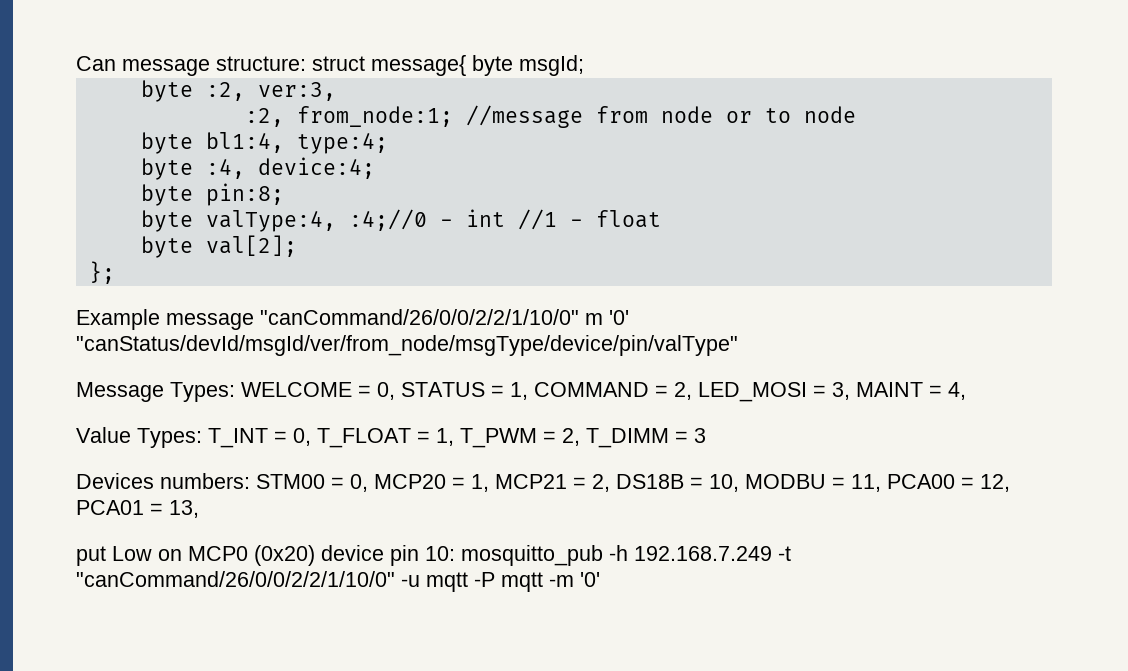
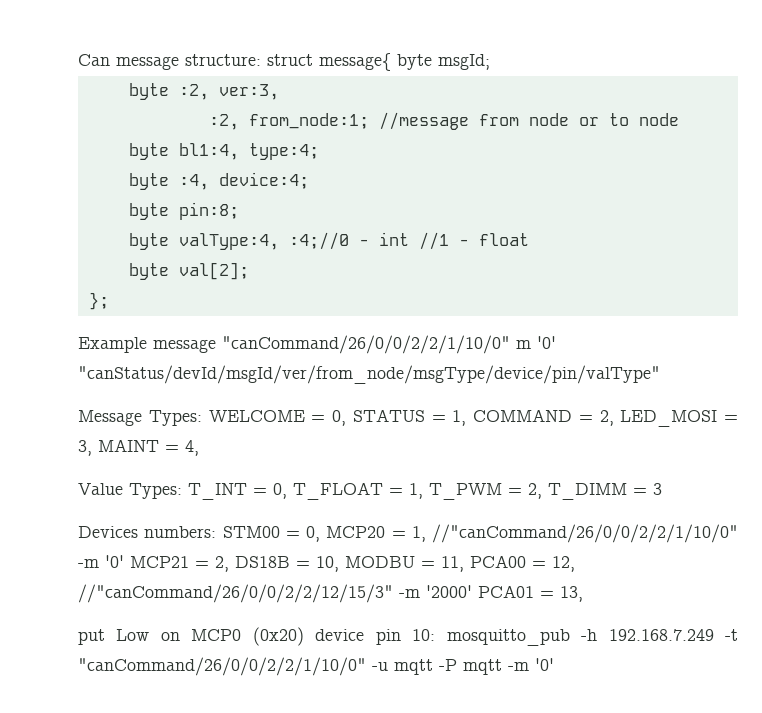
(489, 483) none -> [432,524,738,543] [78,555,124,568] //"canCommand/26/0/0/2/2/1/10/0" -m '0'
(1010, 483) none -> [78,584,472,603] //"canCommand/26/0/0/2/2/12/15/3" -m '2000'

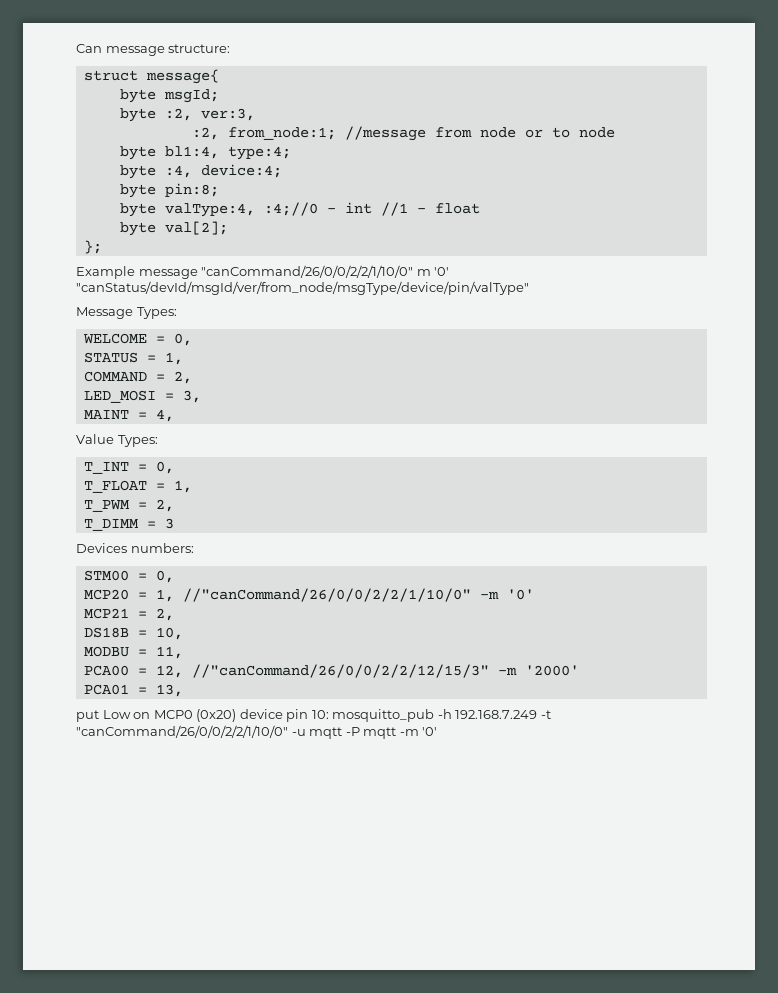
(261, 60) none -> (231, 48) //
(391, 62) none -> (219, 76) //
(202, 418) none -> (177, 313) //
(346, 418) none -> (192, 339) //
(467, 418) none -> (183, 358) //
(614, 418) none -> (192, 377) //
(92, 448) none -> (201, 396) //
(182, 491) none -> (158, 441) //
(287, 491) none -> (174, 467) //
(423, 491) none -> (192, 486) //
(542, 491) none -> (174, 505) //
(217, 532) none -> (194, 548) //
(320, 534) none -> (174, 576) //
(124, 561) none -> (534, 594) //
(229, 564) none -> (174, 614) //
(339, 564) none -> (183, 633) //
(464, 564) none -> (183, 652) //
(472, 591) none -> (579, 670) //

